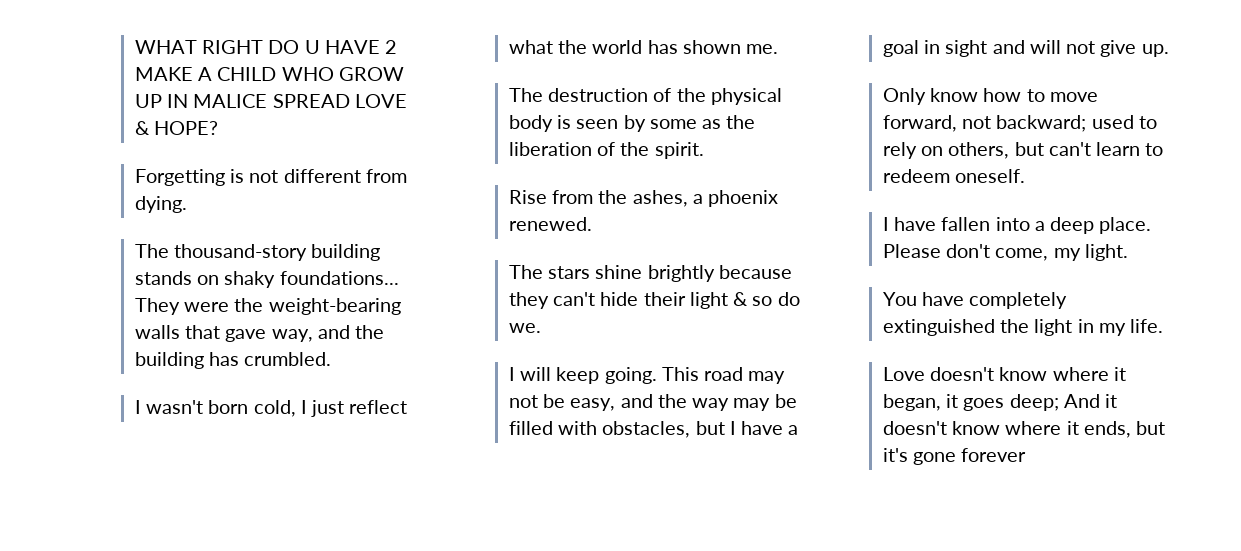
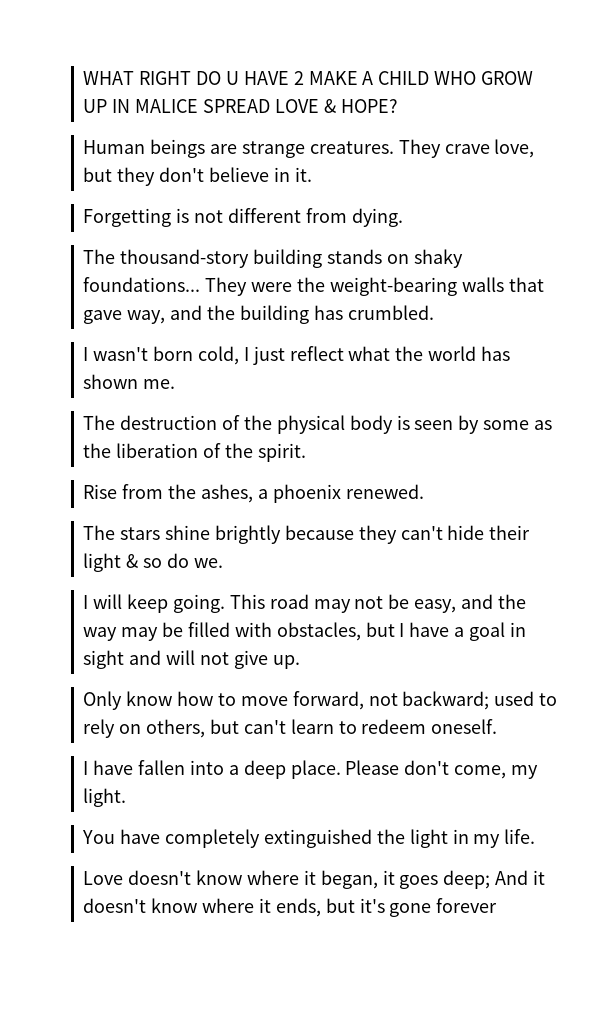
(219, 128) none -> [83,139,535,158] [83,167,312,186] // Human beings are strange creatures. They crave love, but they don't believe in it.

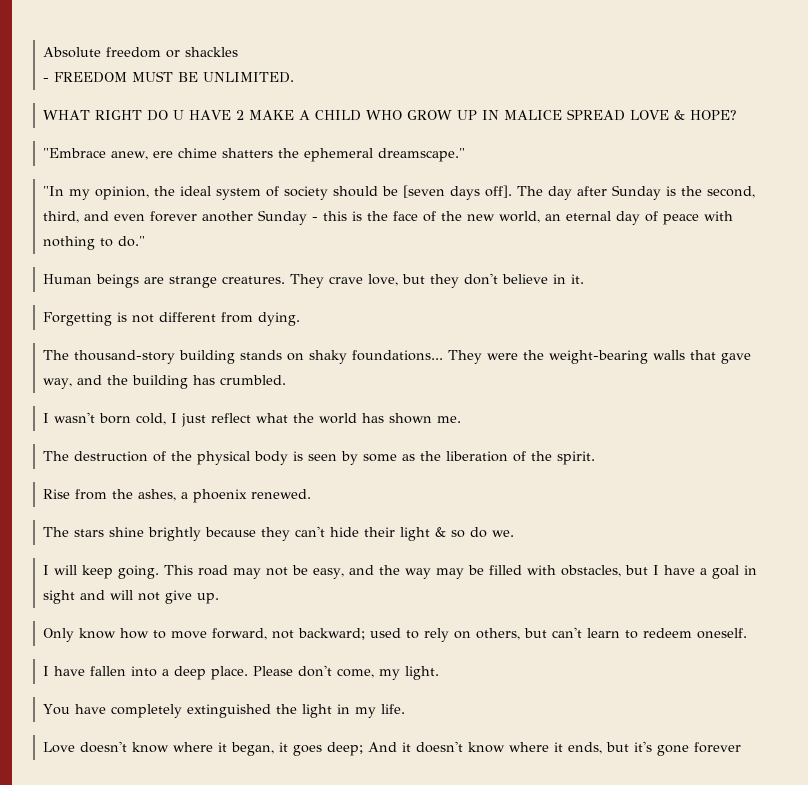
(83, 78) none -> [43,47,239,58] [43,71,295,83] Absolute freedom or shackles // - FREEDOM MUST BE UNLIMITED. //
(398, 106) none -> [43,148,466,162] [43,185,756,200] [43,210,734,225] [43,236,146,250] // "Embrace anew, ere chime shatters the ephemeral dreamscape." // "In my opinion, the ideal system of society should be [seven days off]. The day after Sunday is the second, third, and even forever another Sunday - this is the face of the new world, an eternal day of peace with nothing to do."

